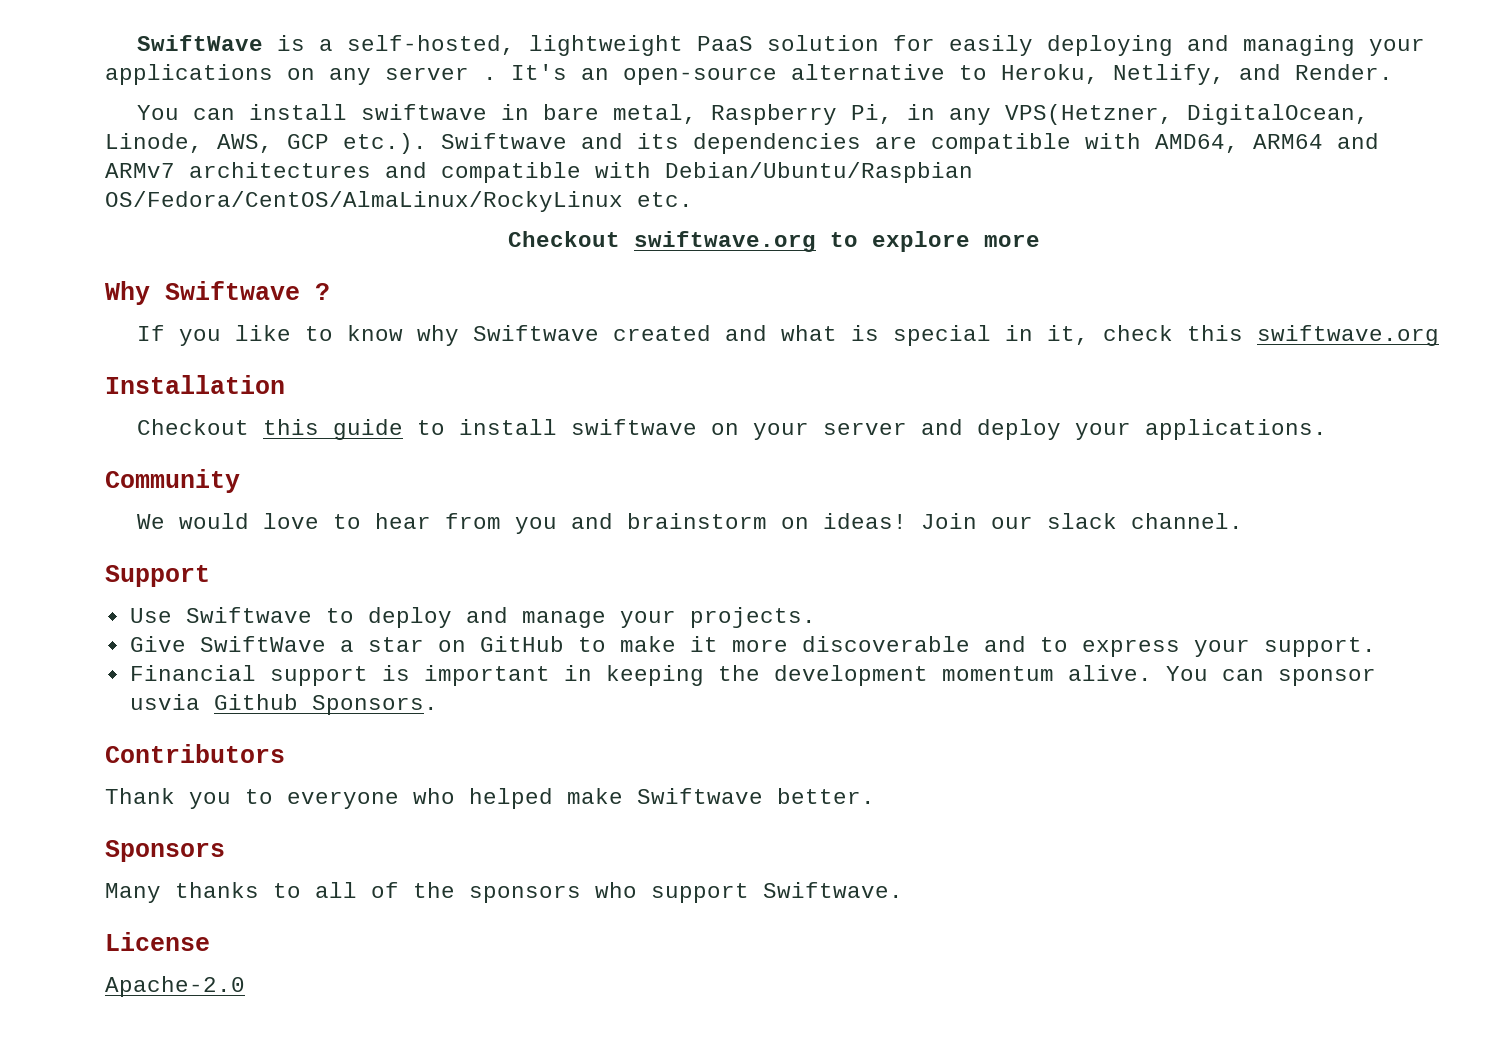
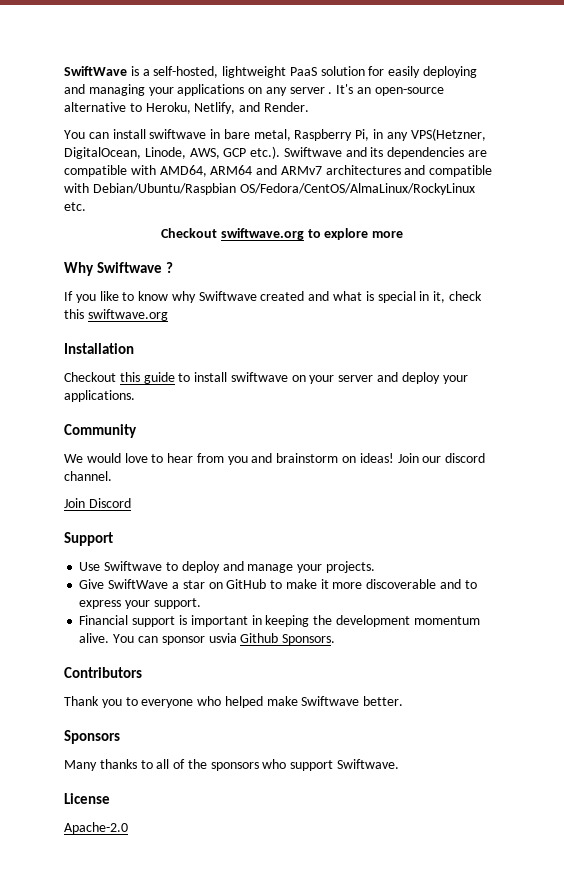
[1047,513,1118,529] slack -> [445,453,486,463] discord
(1244, 521) none -> [64,498,131,508] // Join Discord

